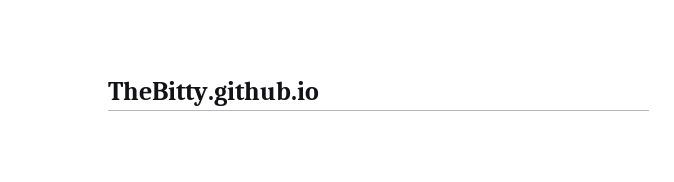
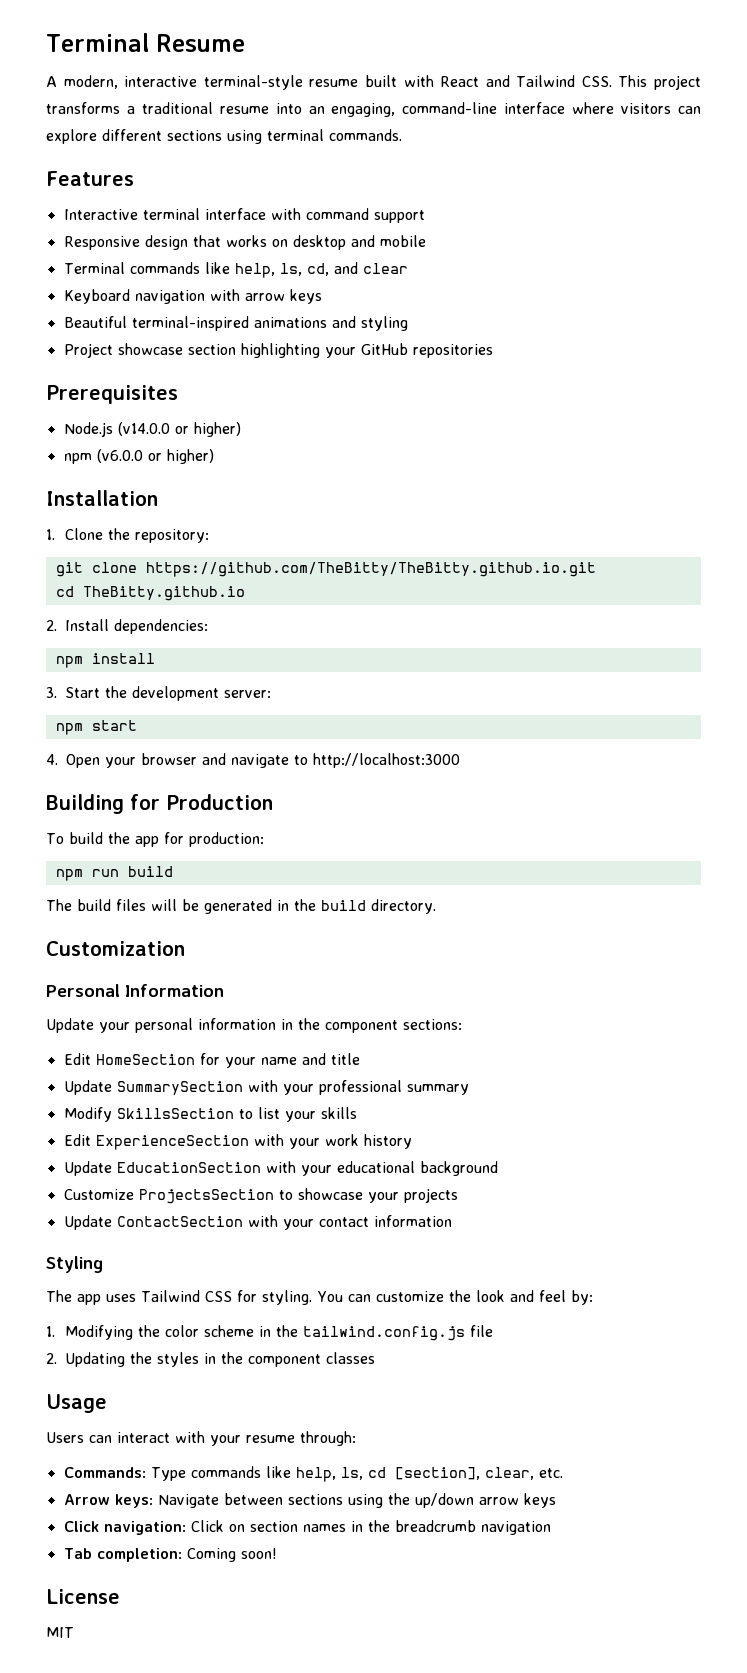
[108,81,319,106] TheBitty.github.io -> [46,33,245,52] [46,75,701,90] [46,102,701,117] [46,129,402,144] [46,171,134,186] [63,208,425,223] [63,235,426,250] [63,262,408,278] [63,289,322,304] [63,316,408,331] [63,343,493,358] [46,385,178,404] [63,422,241,437] [63,449,214,464] [46,490,158,506] [46,528,210,543] [55,562,596,577] [55,586,245,601] [46,619,209,634] [55,653,155,668] [46,686,272,701] [55,720,137,735] [46,753,460,768] [46,794,273,814] [46,832,264,847] [55,866,173,881] [46,899,436,914] [46,941,185,956] [46,984,224,997] [46,1018,462,1033] [63,1053,360,1068] [63,1080,469,1095] [63,1107,357,1122] [63,1134,412,1150] [63,1161,498,1176] [63,1188,458,1204] [63,1215,452,1230] [46,1256,103,1273] [46,1290,593,1305] [46,1325,494,1341] [46,1352,376,1367] [46,1394,107,1413] [46,1431,356,1446] [63,1466,563,1482] [63,1493,556,1508] [63,1520,551,1535] [63,1548,277,1562] [46,1589,120,1604] [46,1627,74,1638] Terminal Resume // A modern, interactive terminal-style resume built with React and Tailwind CSS. This project transforms a traditional resume into an engaging, command-line interface where visitors can explore different sections using terminal commands. // Features // Interactive terminal interface with command support // Responsive design that works on desktop and mobile // Terminal commands like help, ls, cd, and clear // Keyboard navigation with arrow keys // Beautiful terminal-inspired animations and styling // Project showcase section highlighting your GitHub repositories // Prerequisites // Node.js (v14.0.0 or higher) // npm (v6.0.0 or higher) // Installation // 1. Clone the repository: // git clone https://github.com/TheBitty/TheBitty.github.io.git // cd TheBitty.github.io // 2. Install dependencies: // npm install // 3. Start the development server: // npm start // 4. Open your browser and navigate to http://localhost:3000 // Building for Production // To build the app for production: // npm run build // The build files will be generated in the build directory. // Customization // Personal Information // Update your personal information in the component sections: // Edit HomeSection for your name and title // Update SummarySection with your professional summary // Modify SkillsSection to list your skills // Edit ExperienceSection with your work history // Update EducationSection with your educational background // Customize ProjectsSection to showcase your projects // Update ContactSection with your contact information // Styling // The app uses Tailwind CSS for styling. You can customize the look and feel by: // 1. Modifying the color scheme in the tailwind.config.js file // 2. Updating the styles in the component classes // Usage // Users can interact with your resume through: // Commands: Type commands like help, ls, cd [section], clear, etc. // Arrow keys: Navigate between sections using the up/down arrow keys // Click navigation: Click on section names in the breadcrumb navigation // Tab completion: Coming soon! // License // MIT

